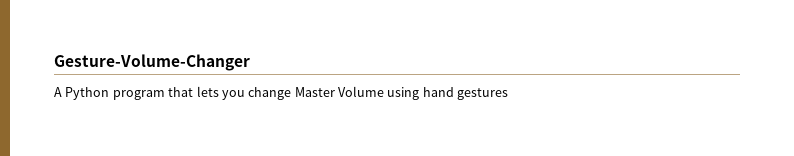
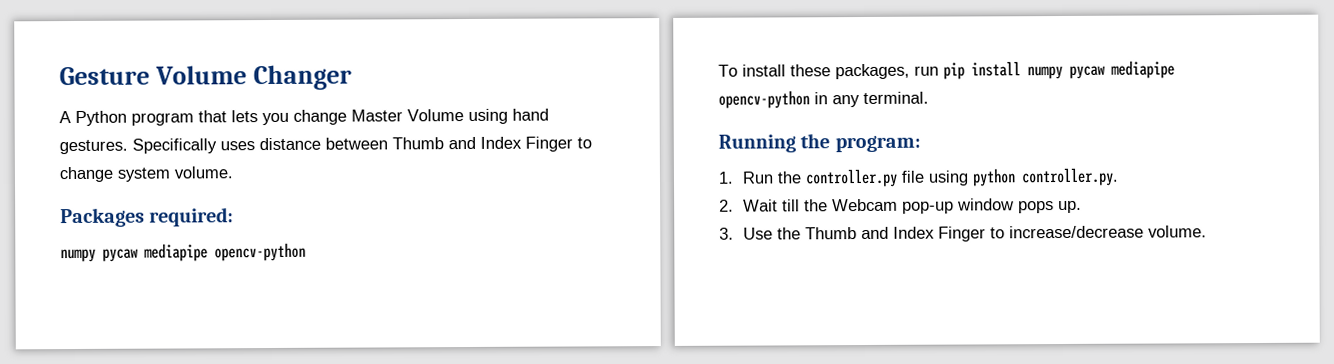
[54,54,250,71] Gesture-Volume-Changer -> [59,64,353,91] Gesture Volume Changer
[457,88,509,100] gestures -> [59,136,592,155] [59,166,233,183] [60,207,235,228] [60,242,306,263] [718,60,1175,80] [718,90,929,109] [718,133,921,153] [718,167,1119,188] [719,198,1082,214] [719,225,1207,242] gestures. Specifically uses distance between Thumb and Index Finger to change system volume. // Packages required: // numpy pycaw mediapipe opencv-python // To install these packages, run pip install numpy pycaw mediapipe opencv-python in any terminal. // Running the program: // 1. Run the controller.py file using python controller.py. // 2. Wait till the Webcam pop-up window pops up. // 3. Use the Thumb and Index Finger to increase/decrease volume.

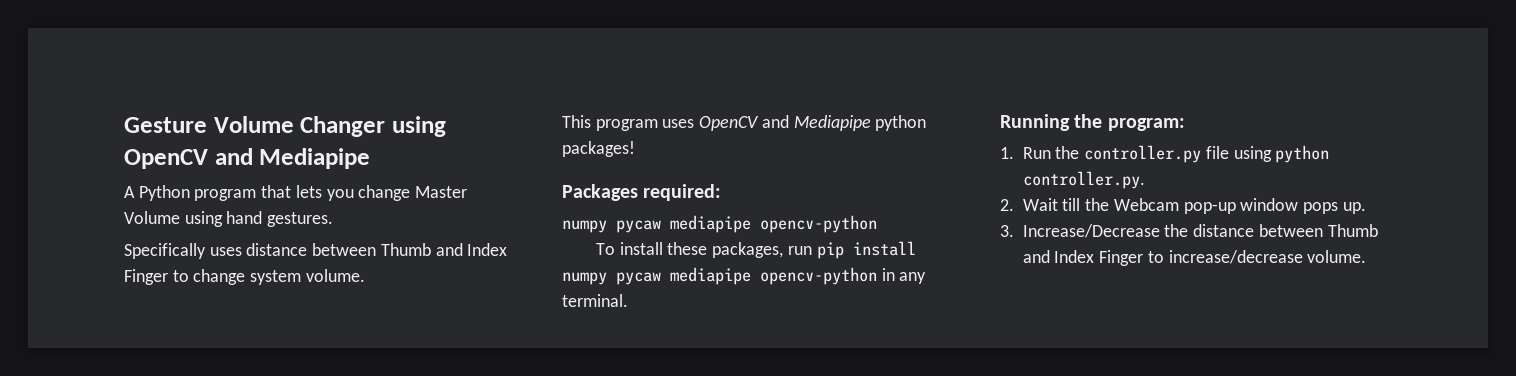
(353, 77) none -> [391,116,446,137] [124,148,371,169] using OpenCV and Mediapipe
(128, 147) none -> (334, 219) //
(233, 172) none -> [562,115,927,131] [562,141,635,157] // This program uses OpenCV and Mediapipe python packages!
[742,227,801,240] Use the -> [1022,224,1323,238] Increase/Decrease the distance between

